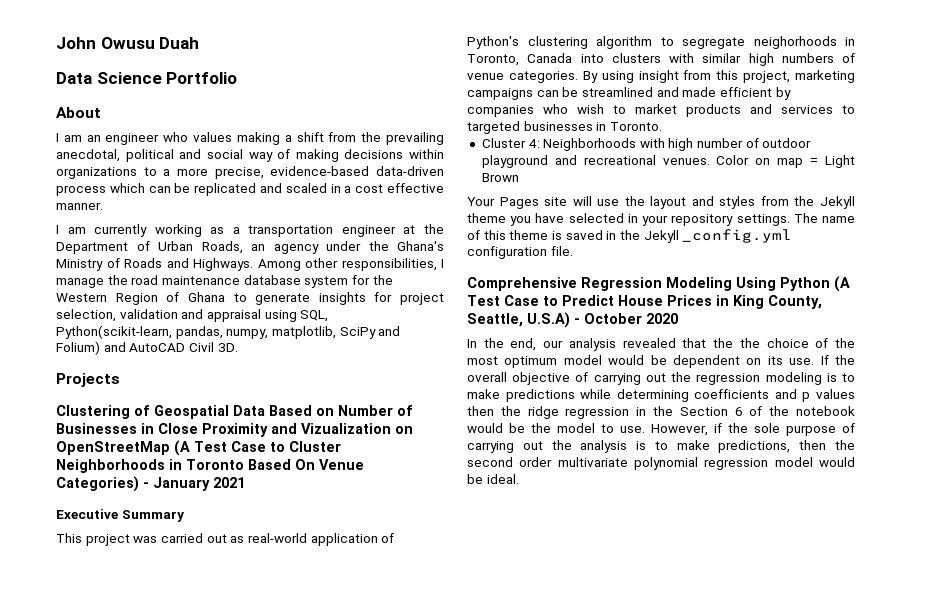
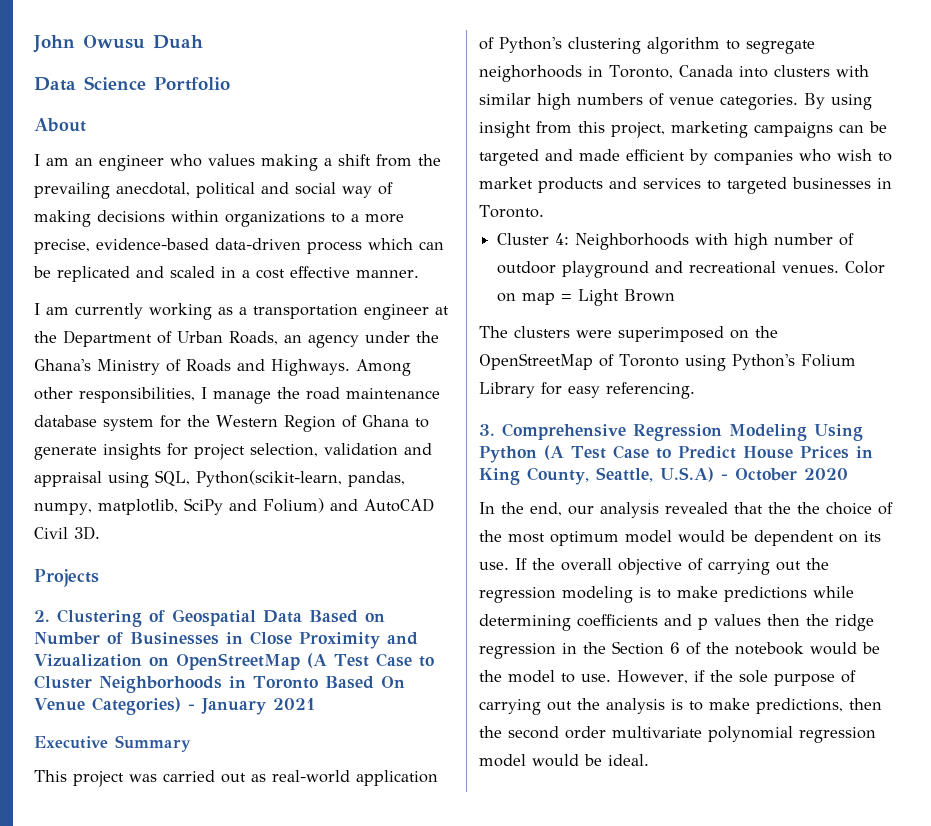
(120, 380) none -> [34,610,50,622] 2.
[581,87,653,97] streamlined -> [479,149,539,166] targeted
[467,196,855,209] [467,213,855,226] [467,229,793,243] [467,246,573,259] Your Pages site will use the layout and styles from the Jekyll theme you have selected in your repository settings. The name of this theme is saved in the Jekyll _config.yml configuration file. // -> [479,326,778,342] [479,353,856,371] [479,382,695,399] [479,424,495,436] The clusters were superimposed on the OpenStreetMap of Toronto using Python's Folium Library for easy referencing. // 3.

